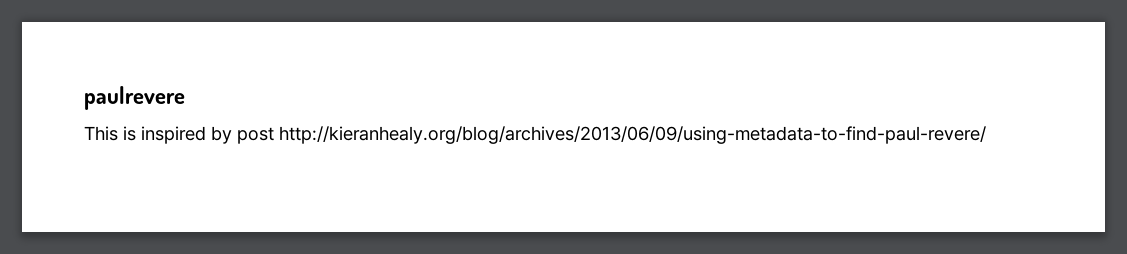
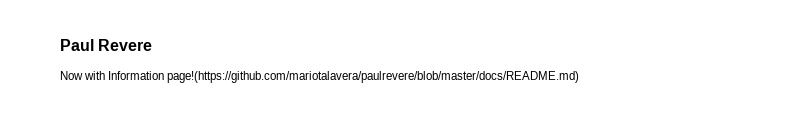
[84,86,185,110] [84,126,986,144] paulrevere // This is inspired by post http://kieranhealy.org/blog/archives/2013/06/09/using-metadata-to-find-paul-revere/ -> [60,39,153,51] [60,71,580,83] Paul Revere // Now with Information page!(https://github.com/mariotalavera/paulrevere/blob/master/docs/README.md)

